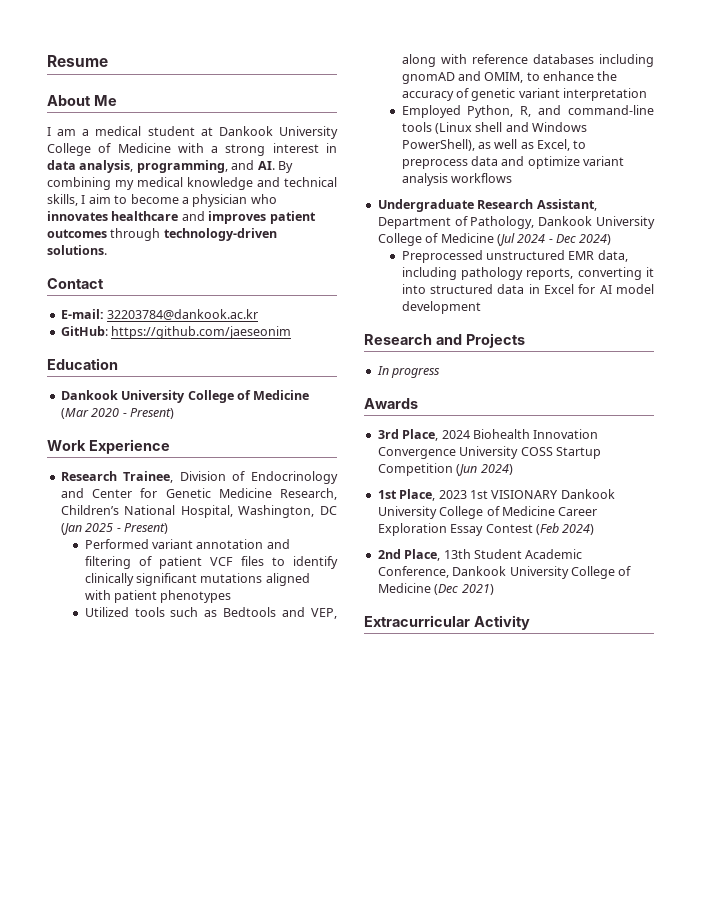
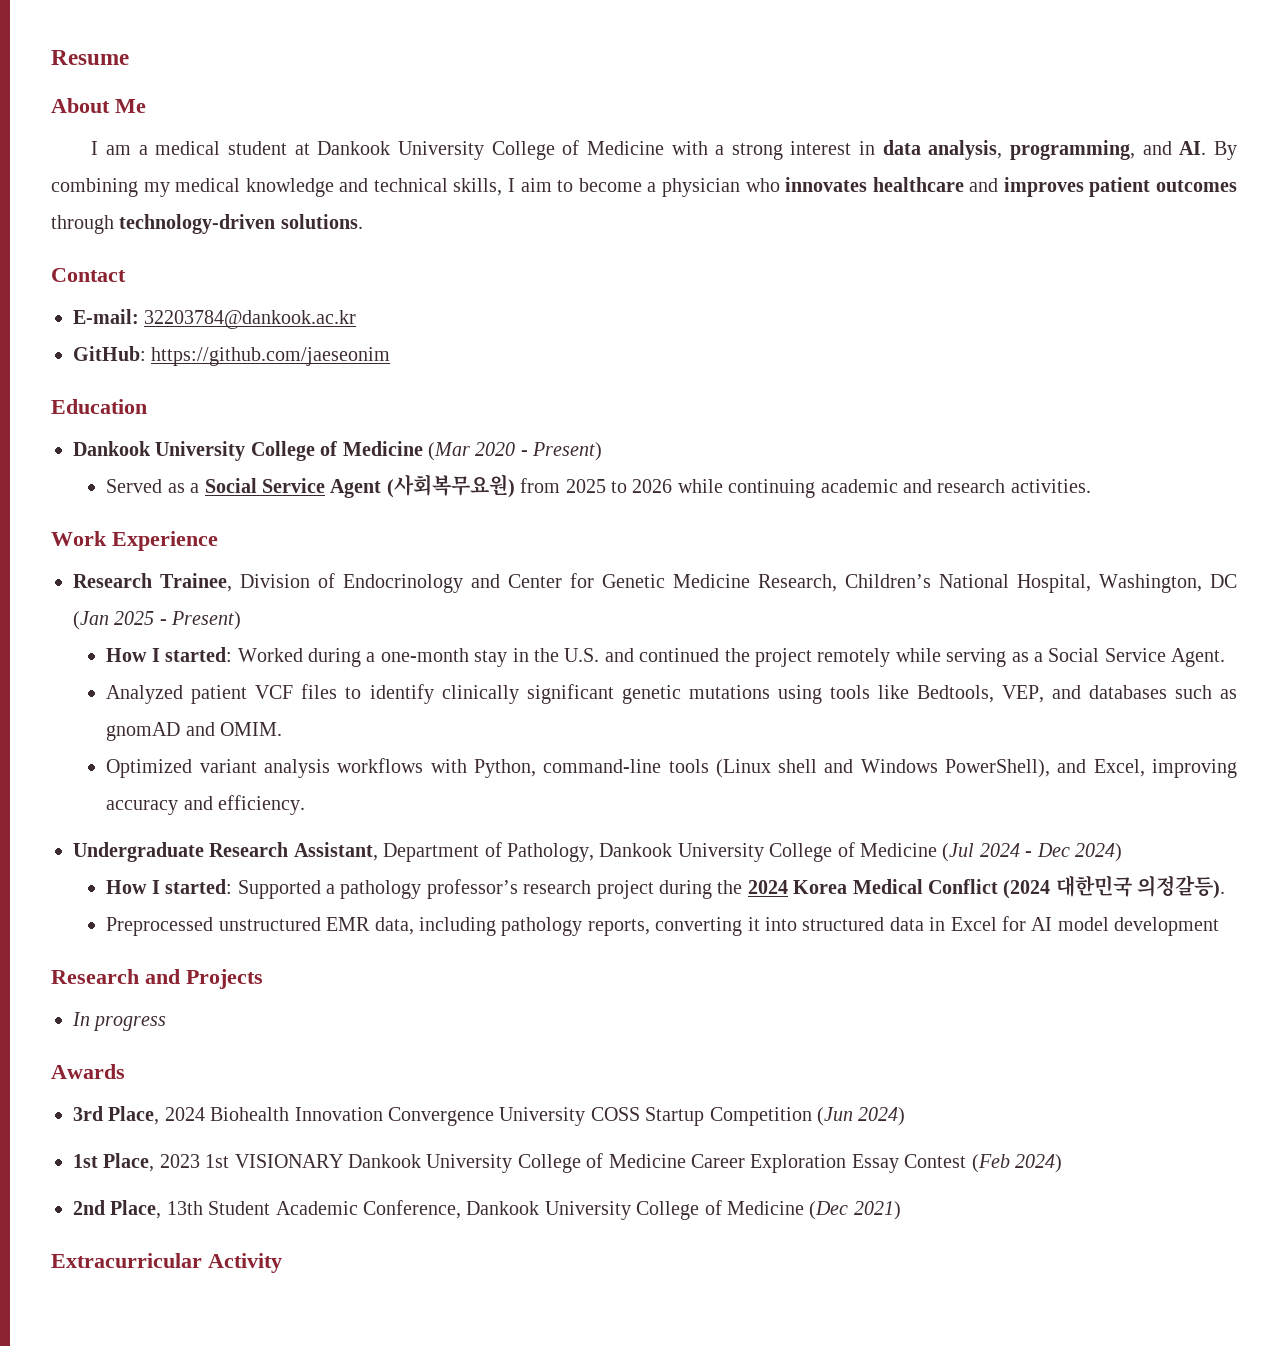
(174, 413) none -> [106,474,1091,498] // Served as a Social Service Agent (사회복무요원) from 2025 to 2026 while continuing academic and research activities.
[84,539,290,549] [84,556,152,569] Performed variant annotation and filtering of -> [106,647,1226,667] [106,685,184,704] How I started: Worked during a one-month stay in the U.S. and continued the project remotely while serving as a Social Service Agent. // Analyzed
[200,573,310,586] [84,590,232,603] [84,607,337,619] [401,54,654,67] [401,71,618,84] [401,88,648,101] [401,105,562,118] mutations aligned with patient phenotypes // Utilized tools such as Bedtools and VEP, along with reference databases including gnomAD and OMIM, to enhance the accuracy of genetic variant interpretation // Employed Python, R, and -> [621,685,1237,704] [106,722,283,741] [106,758,536,778] genetic mutations using tools like Bedtools, VEP, and databases such as gnomAD and OMIM. // Optimized variant analysis workflows with Python,
[477,139,587,151] [401,156,625,169] [401,173,512,186] as well as Excel, to preprocess data and optimize variant analysis workflows -> [1057,759,1237,778] [106,795,306,815] and Excel, improving accuracy and efficiency.
(612, 239) none -> [106,875,1226,899] // How I started: Supported a pathology professor’s research project during the 2024 Korea Medical Conflict (2024 대한민국 의정갈등).

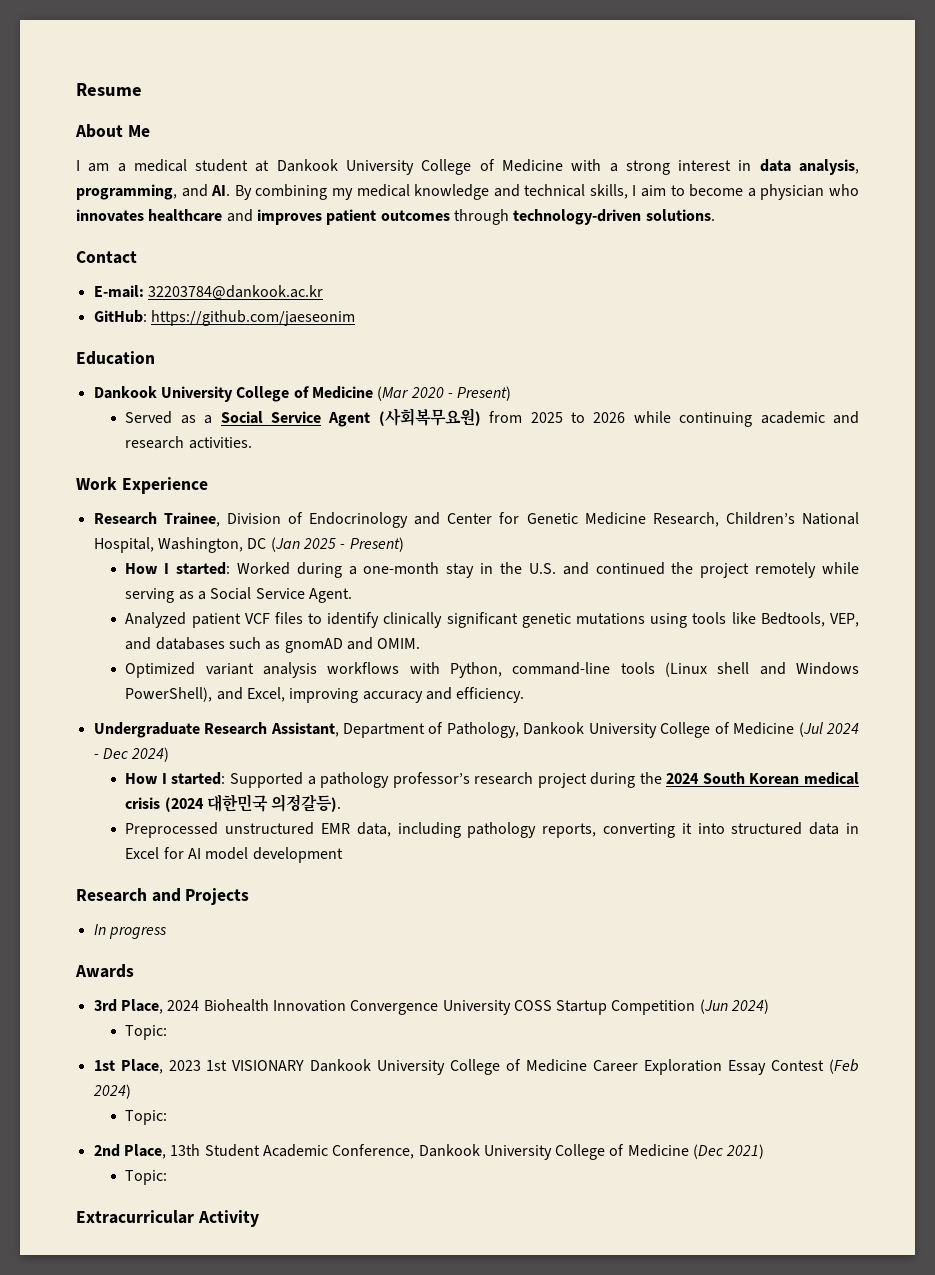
[793,879,998,894] Korea Medical Conflict -> [702,772,859,785] [125,797,161,809] South Korean medical crisis
(906, 1116) none -> [125,1025,168,1040] // Topic:
(1062, 1163) none -> [125,1110,168,1125] // Topic:
(901, 1210) none -> [125,1170,168,1185] // Topic:

